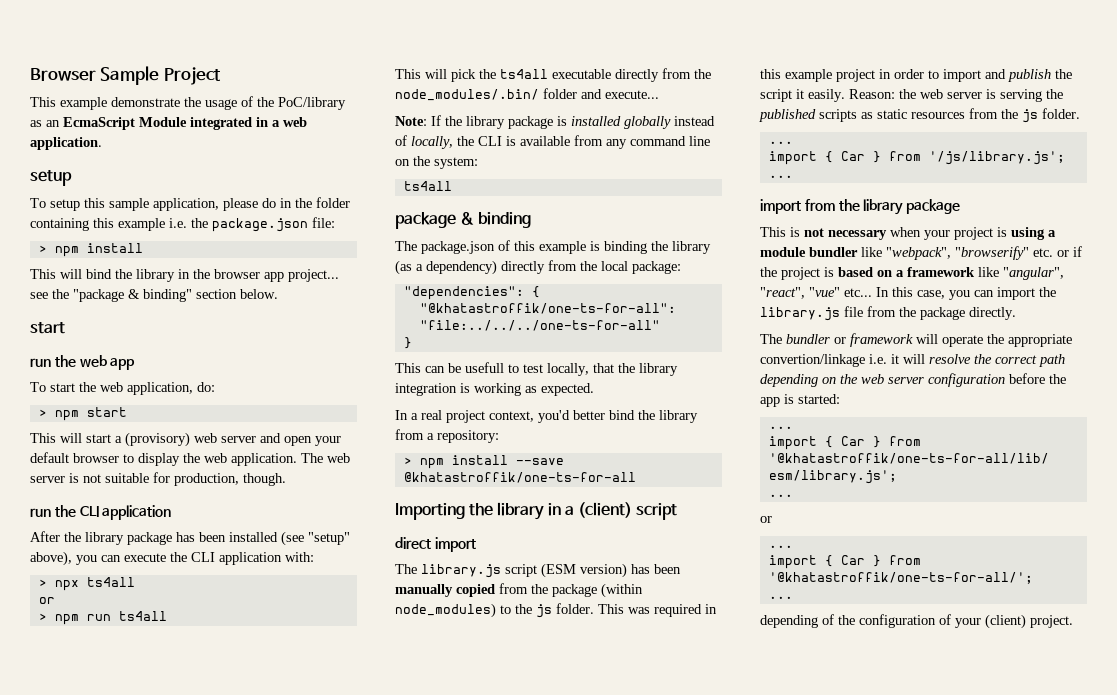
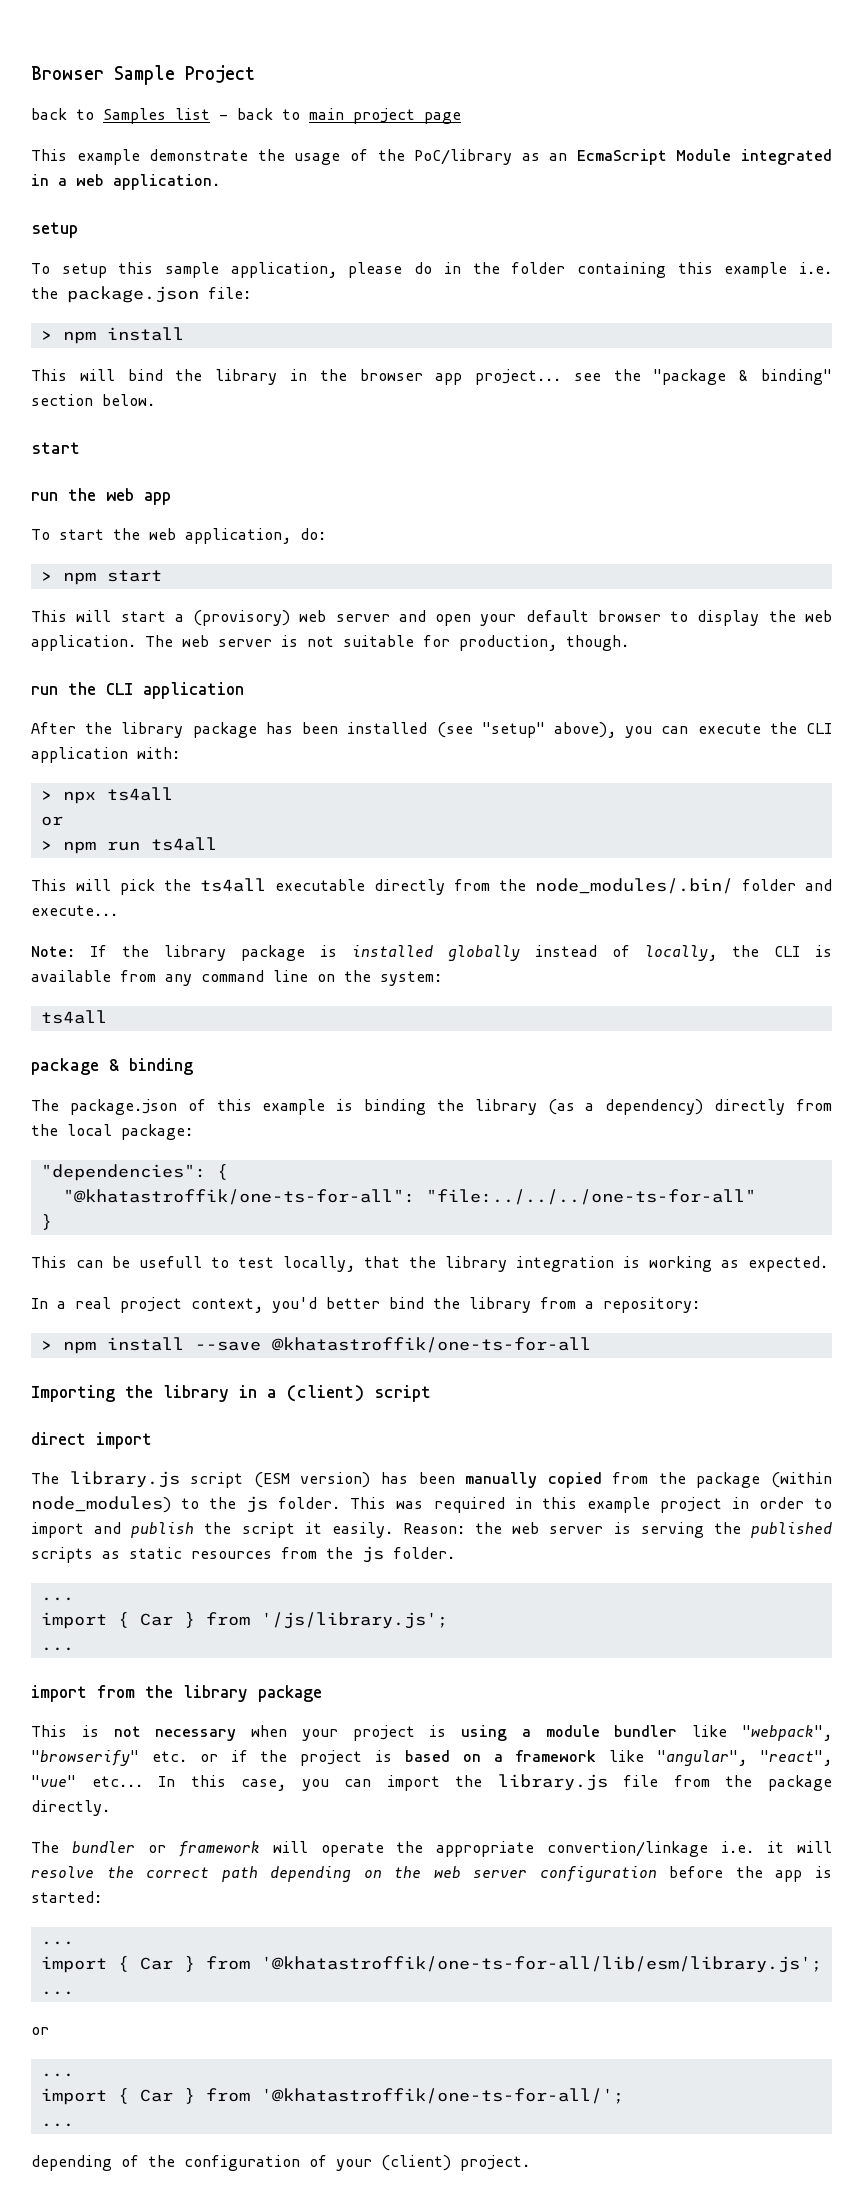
(221, 76) none -> [31,108,461,124] // back to Samples list - back to main project page

